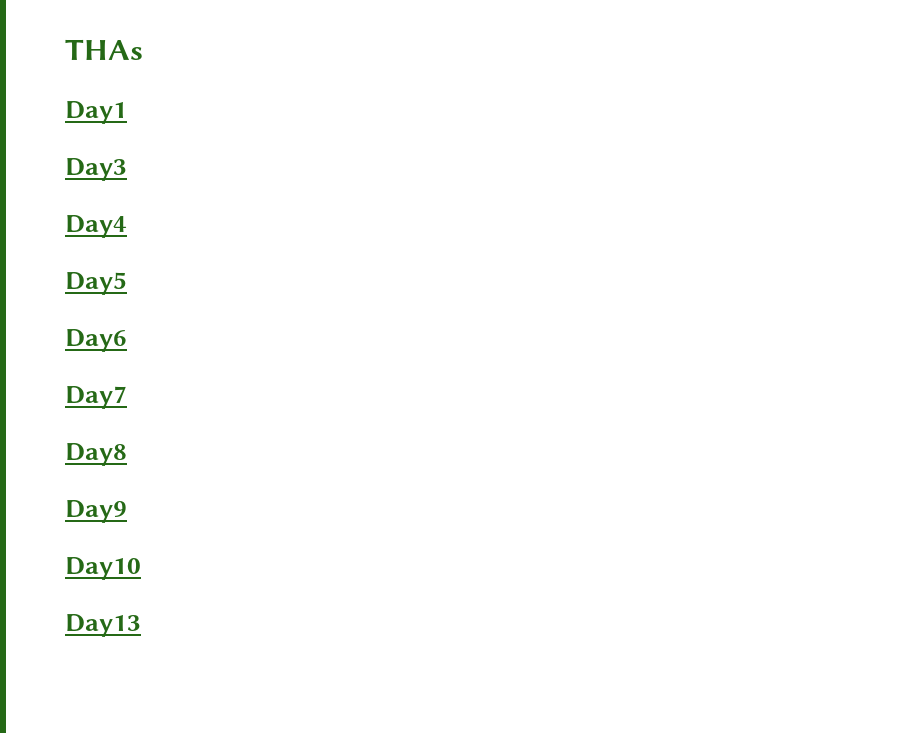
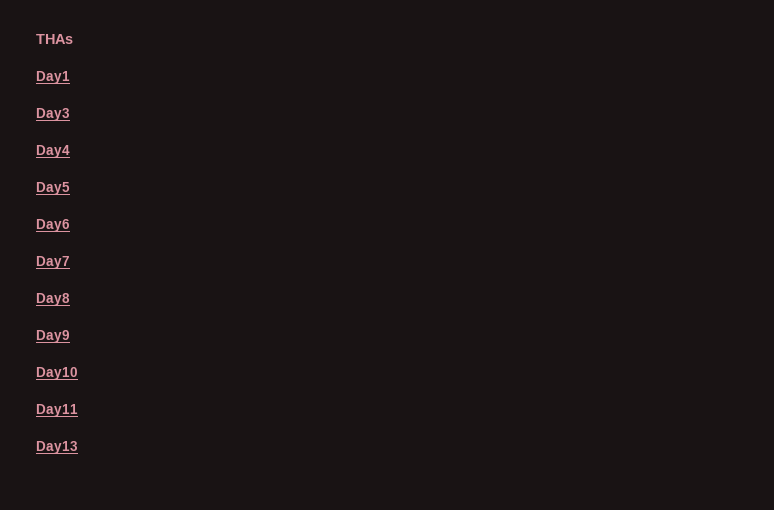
(141, 568) none -> [36,404,78,417] // Day11

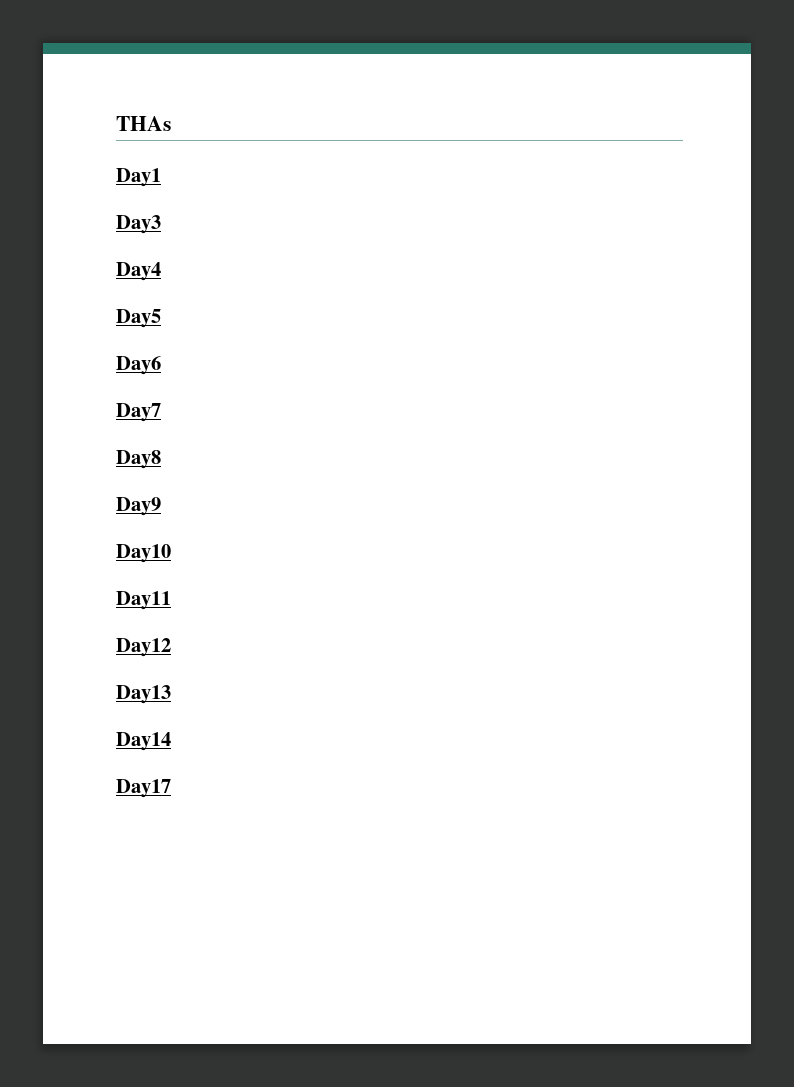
(78, 410) none -> [116,638,171,657] // Day12
(78, 447) none -> [116,732,171,751] [116,779,171,798] // Day14 // Day17

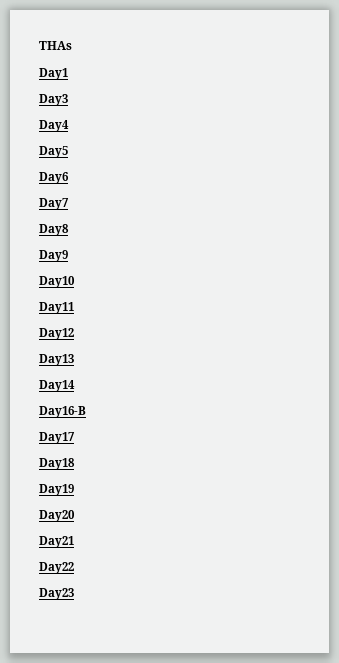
(171, 741) none -> [39,406,86,418] // Day16-B
(171, 788) none -> [39,458,75,470] [39,484,74,496] [39,510,75,522] [39,536,74,548] [39,562,74,574] [39,588,74,600] // Day18 // Day19 // Day20 // Day21 // Day22 // Day23

